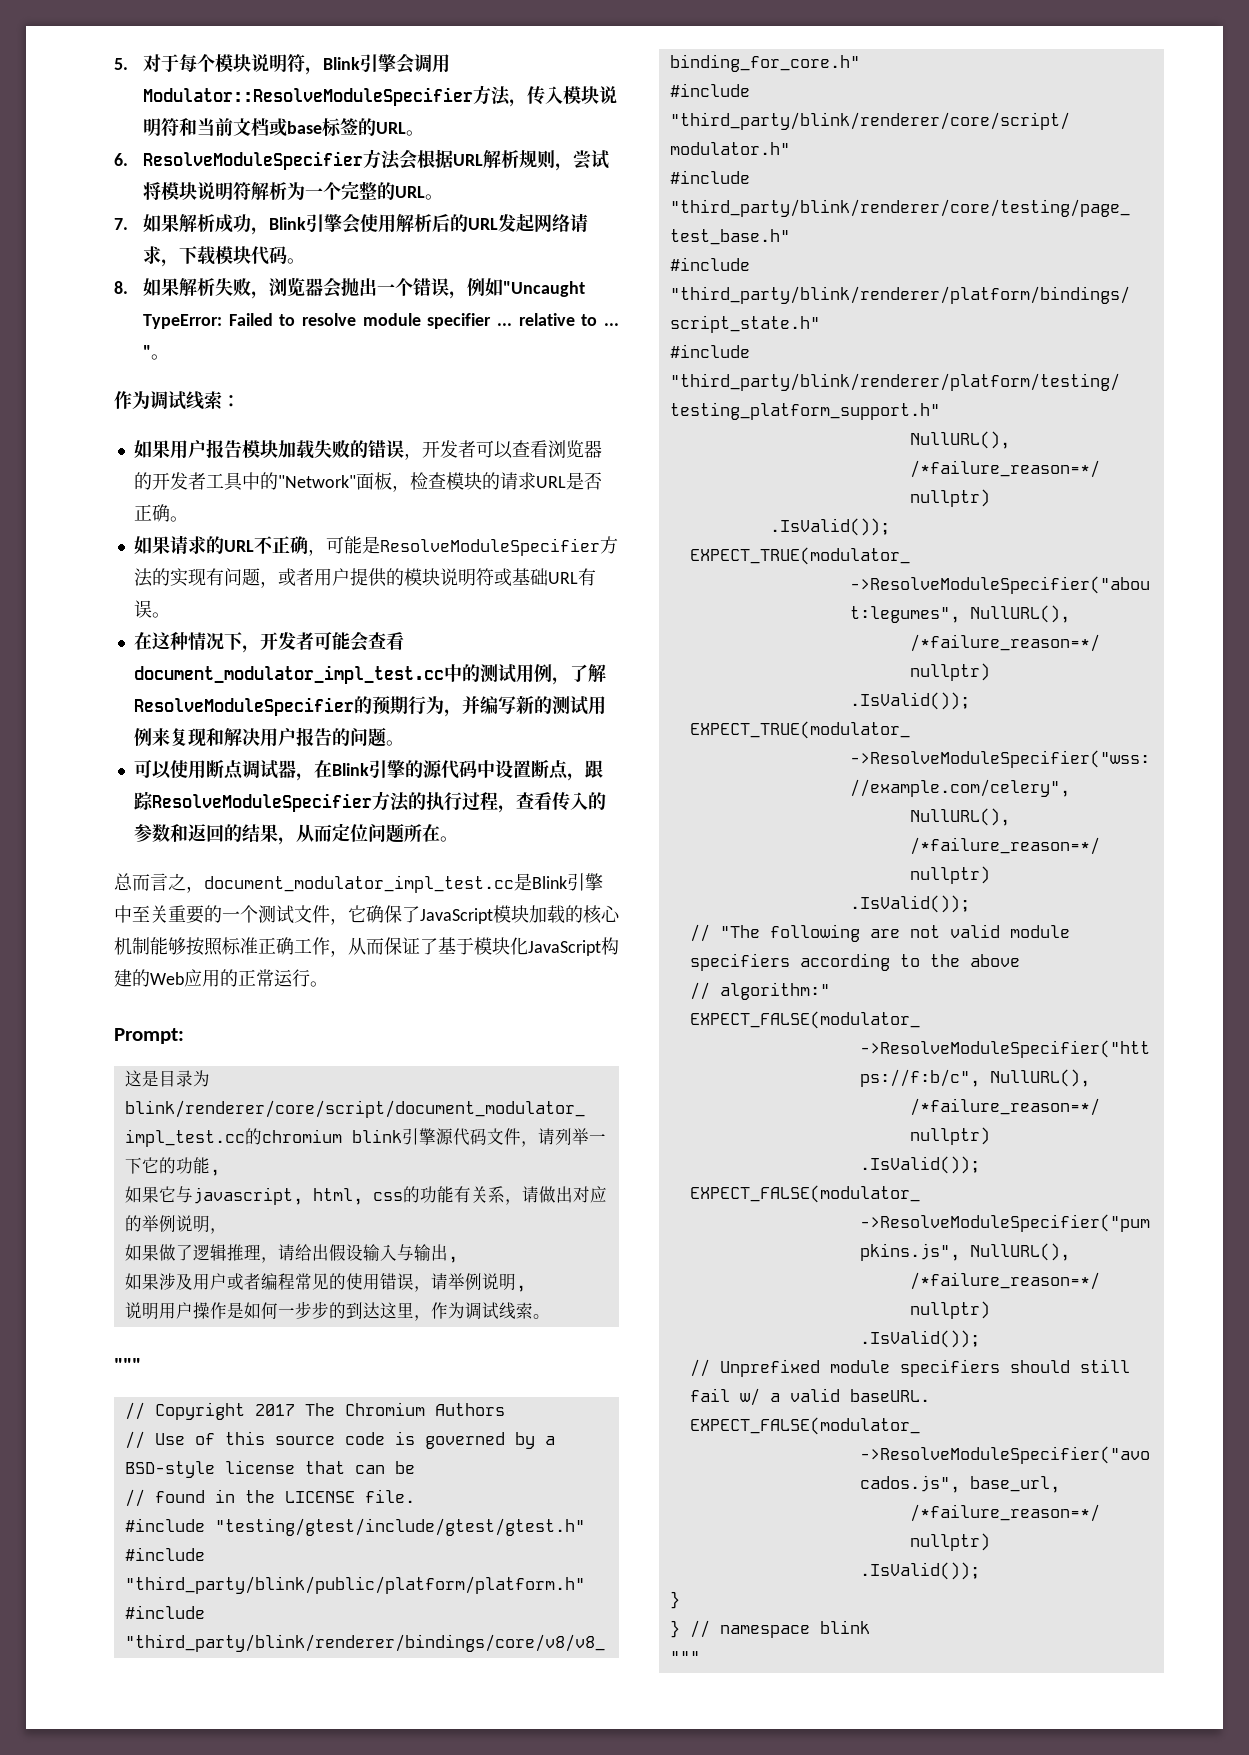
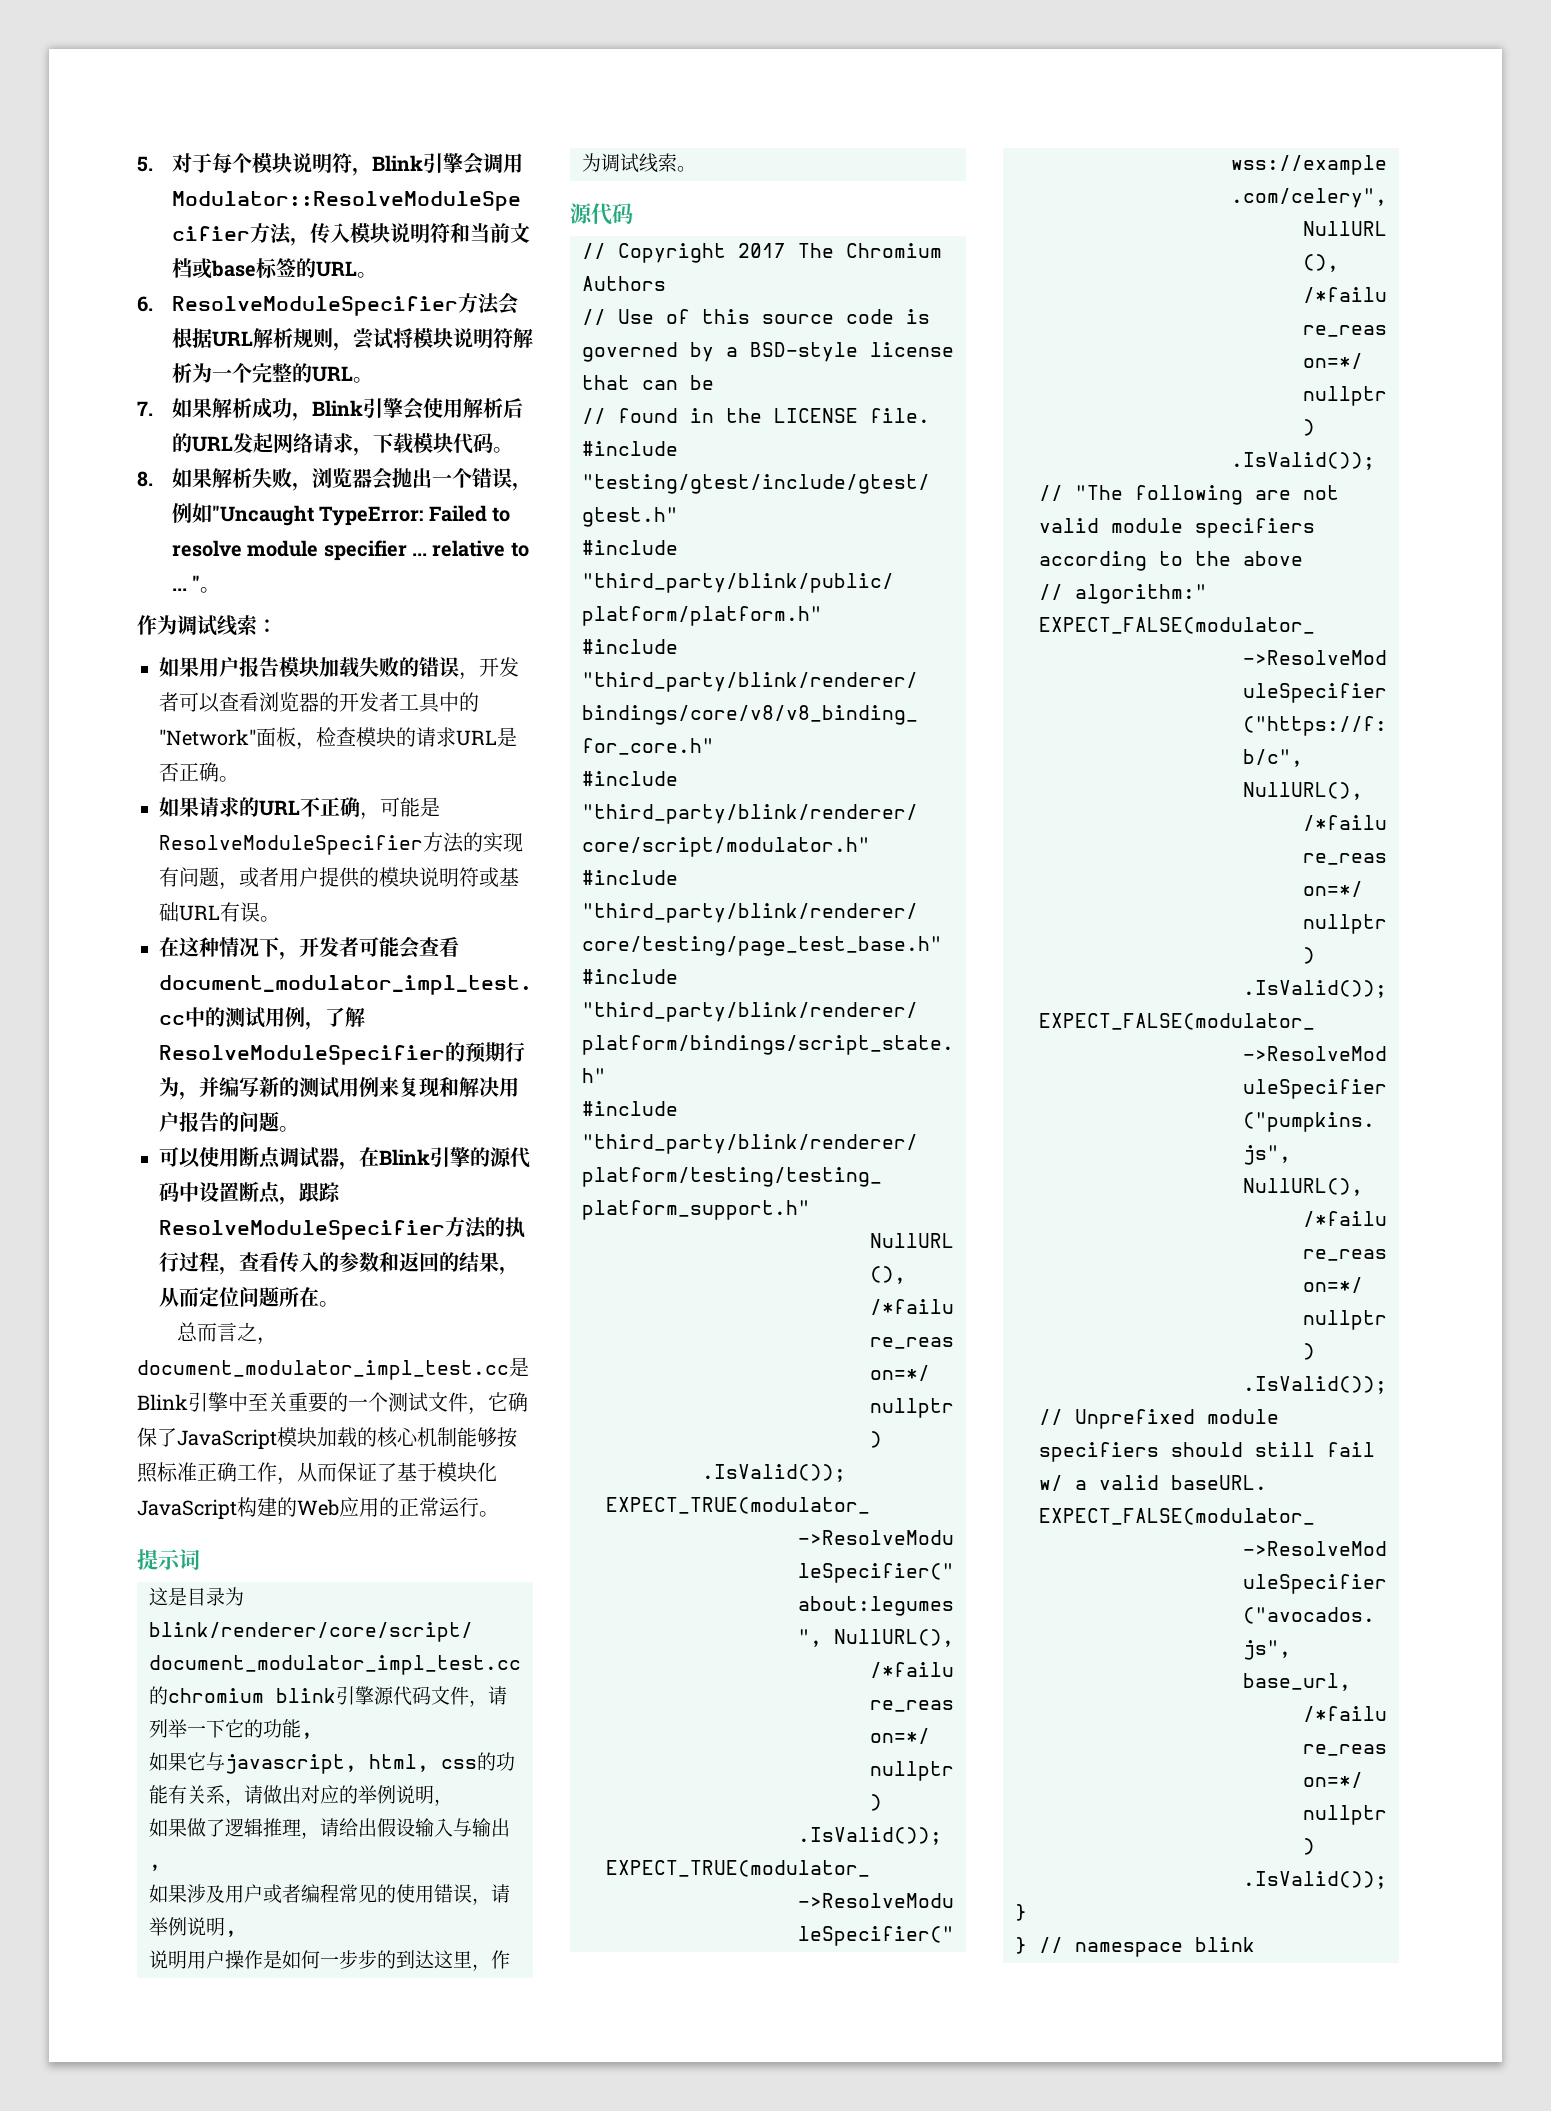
[114,1028,184,1044] Prompt: -> [137,1549,200,1570] 提示词
[114,1358,141,1372] """ -> [570,203,633,225] 源代码
[669,1651,700,1663] // """ -> (1255, 1944) none

